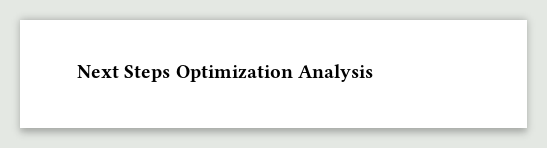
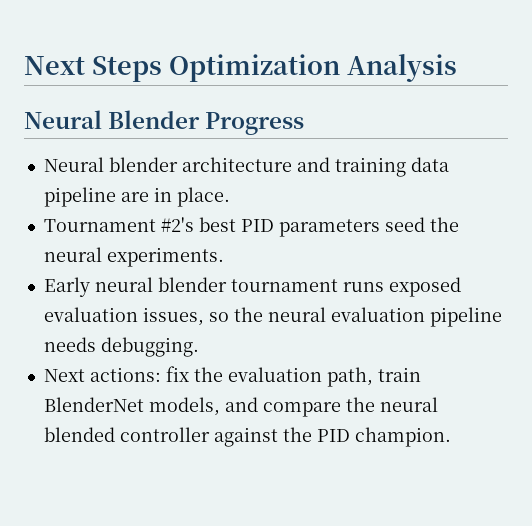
(373, 73) none -> [24,110,305,135] [43,157,449,177] [43,187,230,207] [43,217,459,237] [43,247,224,267] [43,277,461,297] [43,307,502,327] [43,337,199,357] [43,366,421,387] [43,397,438,417] [43,427,451,447] // Neural Blender Progress // Neural blender architecture and training data pipeline are in place. // Tournament #2's best PID parameters seed the neural experiments. // Early neural blender tournament runs exposed evaluation issues, so the neural evaluation pipeline needs debugging. // Next actions: fix the evaluation path, train BlenderNet models, and compare the neural blended controller against the PID champion.

